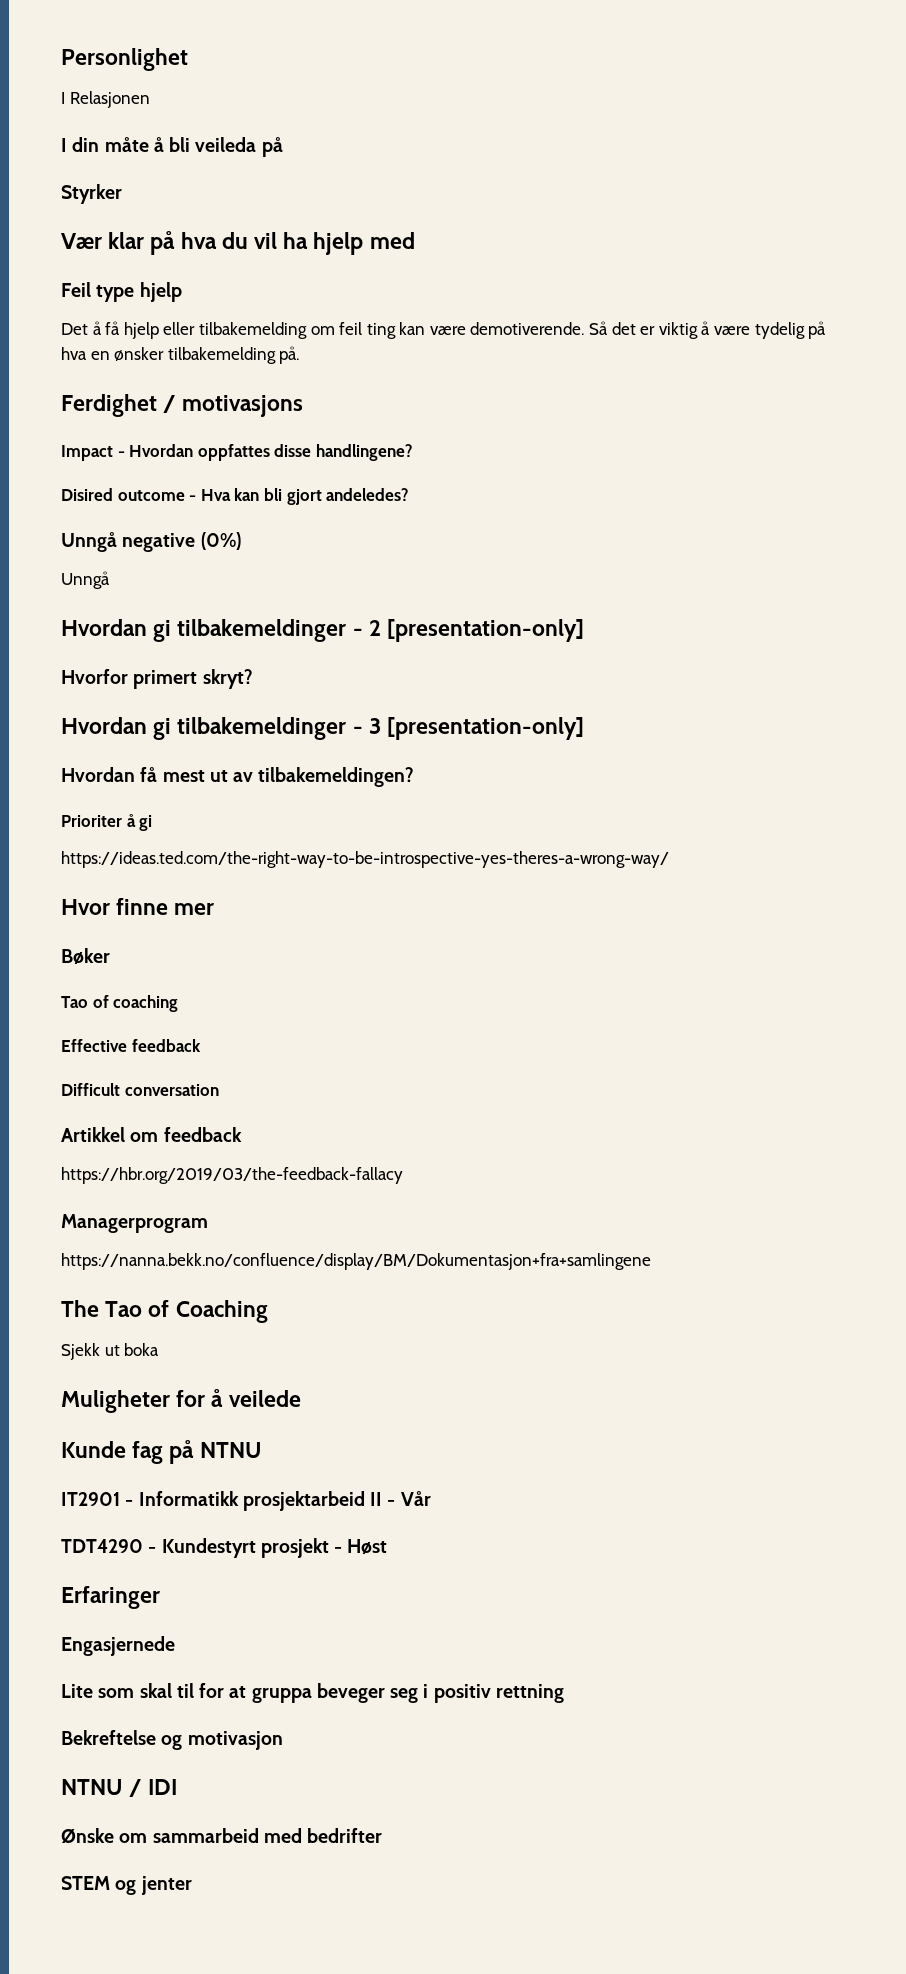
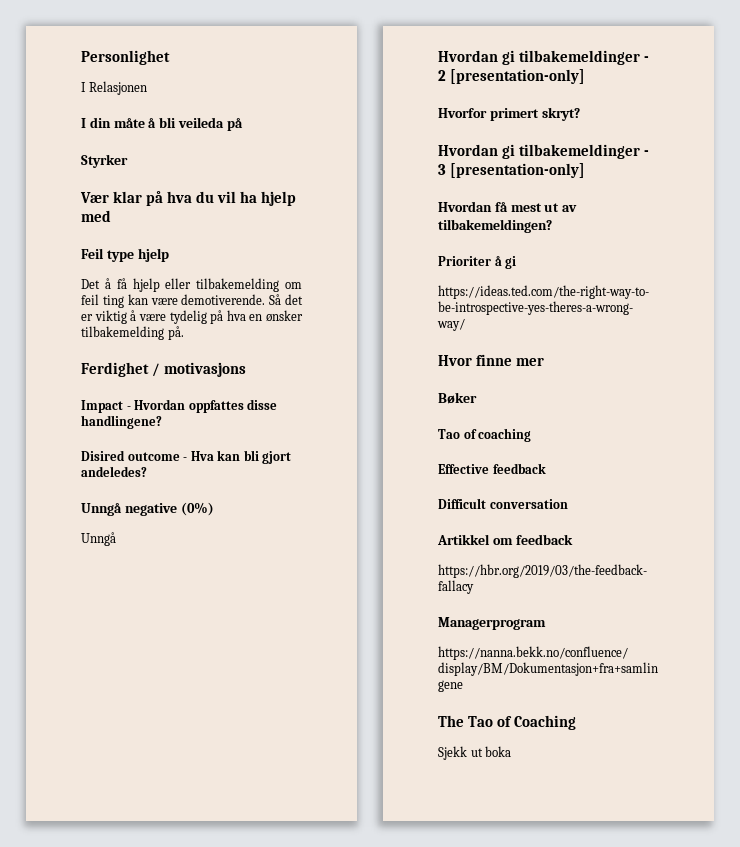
[61,1389,301,1413] [61,1440,262,1464] [61,1491,431,1511] [61,1538,388,1558] [61,1586,160,1609] [61,1636,175,1656] [61,1683,564,1703] [61,1730,283,1750] [61,1779,178,1797] [61,1828,383,1843] [61,1876,192,1895] // Muligheter for å veilede // Kunde fag på NTNU // IT2901 - Informatikk prosjektarbeid II - Vår // TDT4290 - Kundestyrt prosjekt - Høst // Erfaringer // Engasjernede // Lite som skal til for at gruppa beveger seg i positiv rettning // Bekreftelse og motivasjon // NTNU / IDI // Ønske om sammarbeid med bedrifter // STEM og jenter -> (512, 751) none

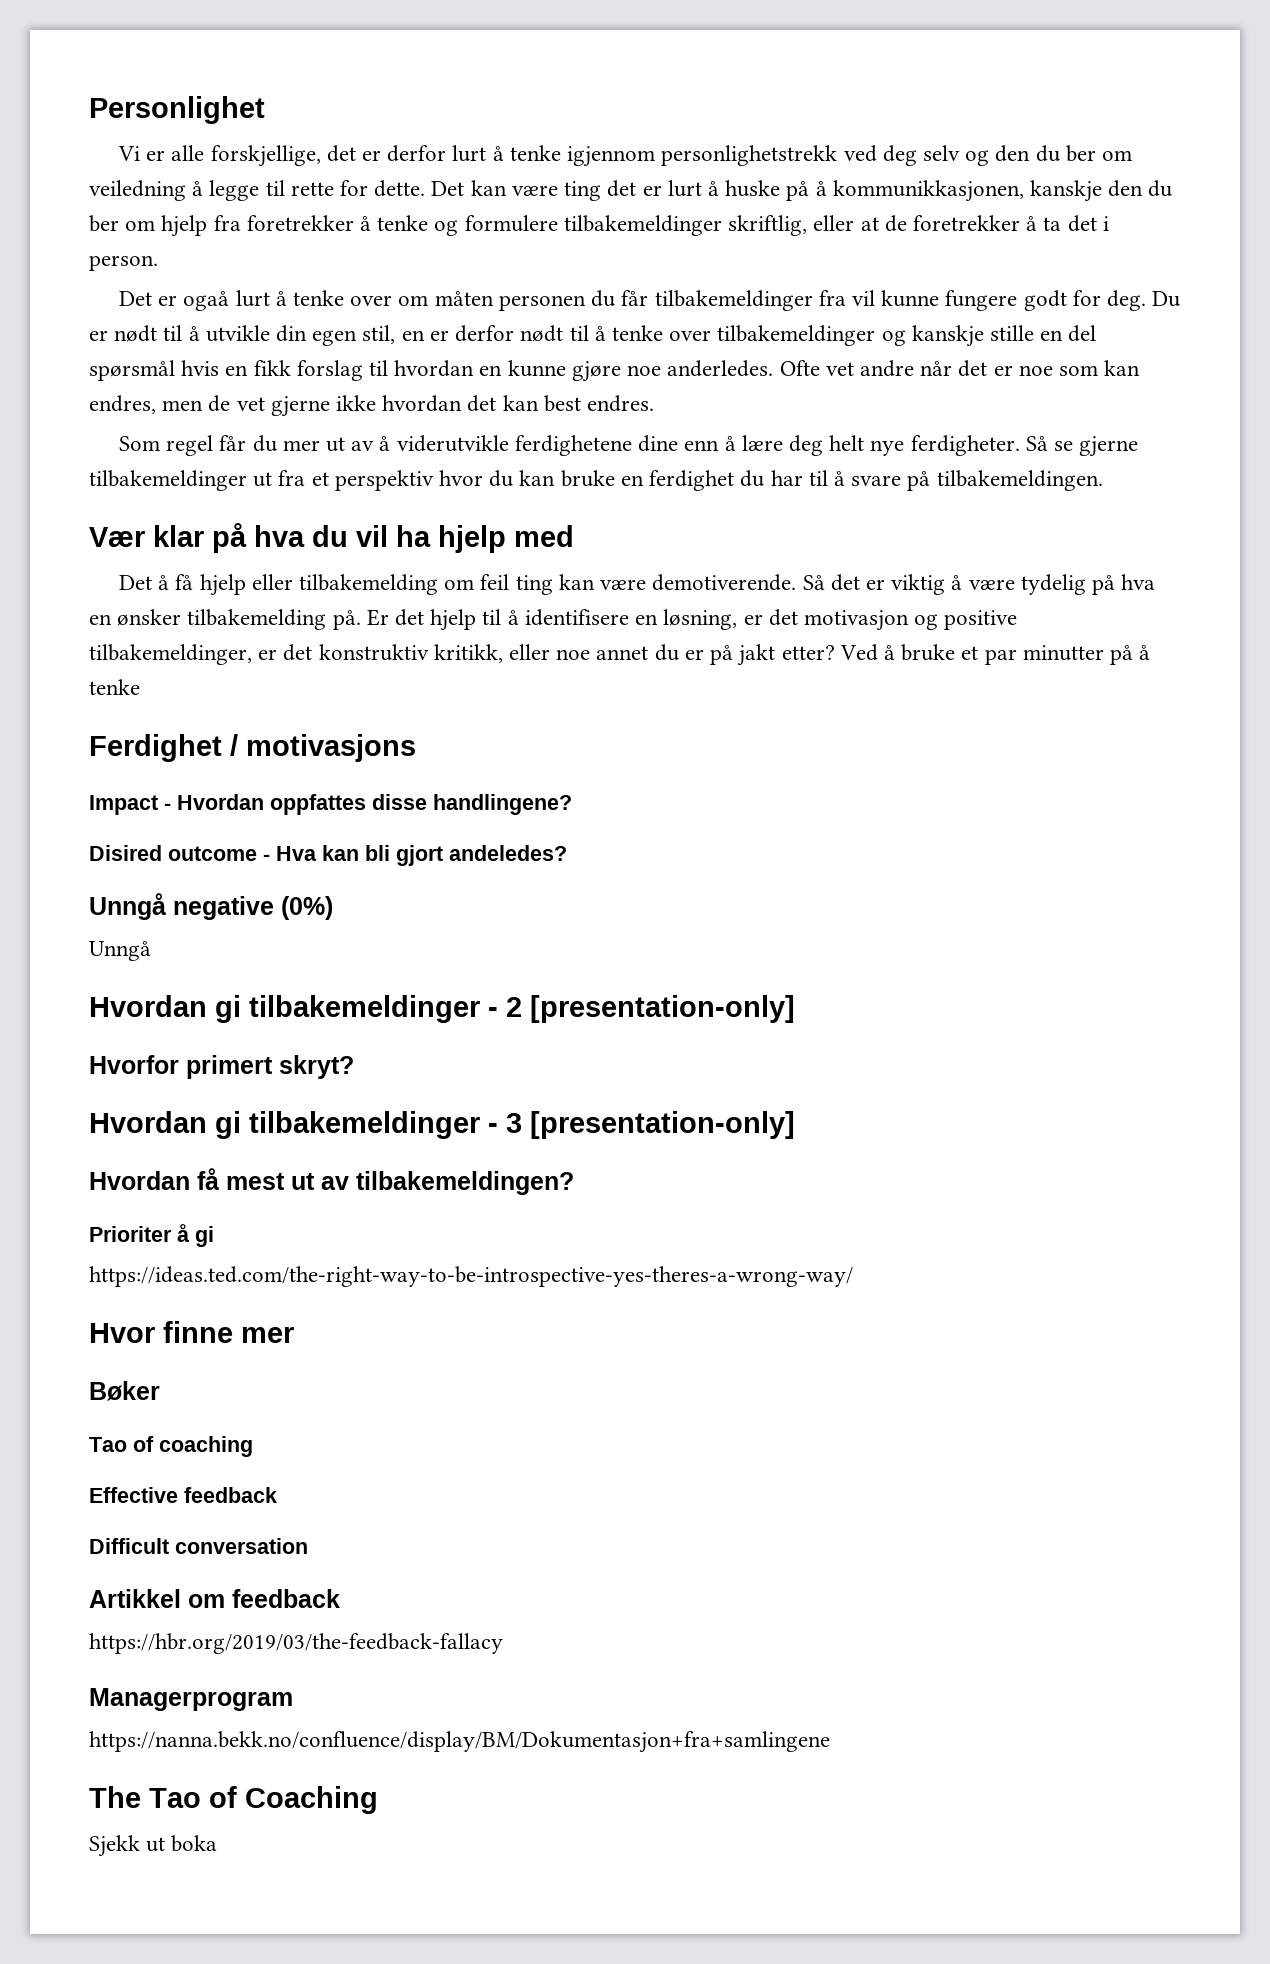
[81,81,147,95] [81,117,243,131] [81,154,128,168] I Relasjonen // I din måte å bli veileda på // Styrker -> [118,145,1132,167] [89,180,1173,202] [89,215,1109,237] [89,255,158,271] [119,290,1181,311] [89,325,1097,347] [89,360,1141,382] [89,395,655,417] [119,435,1139,457] [89,470,1103,491] Vi er alle forskjellige, det er derfor lurt å tenke igjennom personlighetstrekk ved deg selv og den du ber om veiledning å legge til rette for dette. Det kan være ting det er lurt å huske på å kommunikkasjonen, kanskje den du ber om hjelp fra foretrekker å tenke og formulere tilbakemeldinger skriftlig, eller at de foretrekker å ta det i person. // Det er ogaå lurt å tenke over om måten personen du får tilbakemeldinger fra vil kunne fungere godt for deg. Du er nødt til å utvikle din egen stil, en er derfor nødt til å tenke over tilbakemeldinger og kanskje stille en del spørsmål hvis en fikk forslag til hvordan en kunne gjøre noe anderledes. Ofte vet andre når det er noe som kan endres, men de vet gjerne ikke hvordan det kan best endres. // Som regel får du mer ut av å viderutvikle ferdighetene dine enn å lære deg helt nye ferdigheter. Så se gjerne tilbakemeldinger ut fra et perspektiv hvor du kan bruke en ferdighet du har til å svare på tilbakemeldingen.
[81,248,169,262] // Feil type hjelp -> (574, 536) none
(184, 333) none -> [366,609,1018,631] [89,644,1151,666] [89,679,140,695] Er det hjelp til å identifisere en løsning, er det motivasjon og positive tilbakemeldinger, er det konstruktiv kritikk, eller noe annet du er på jakt etter? Ved å bruke et par minutter på å tenke

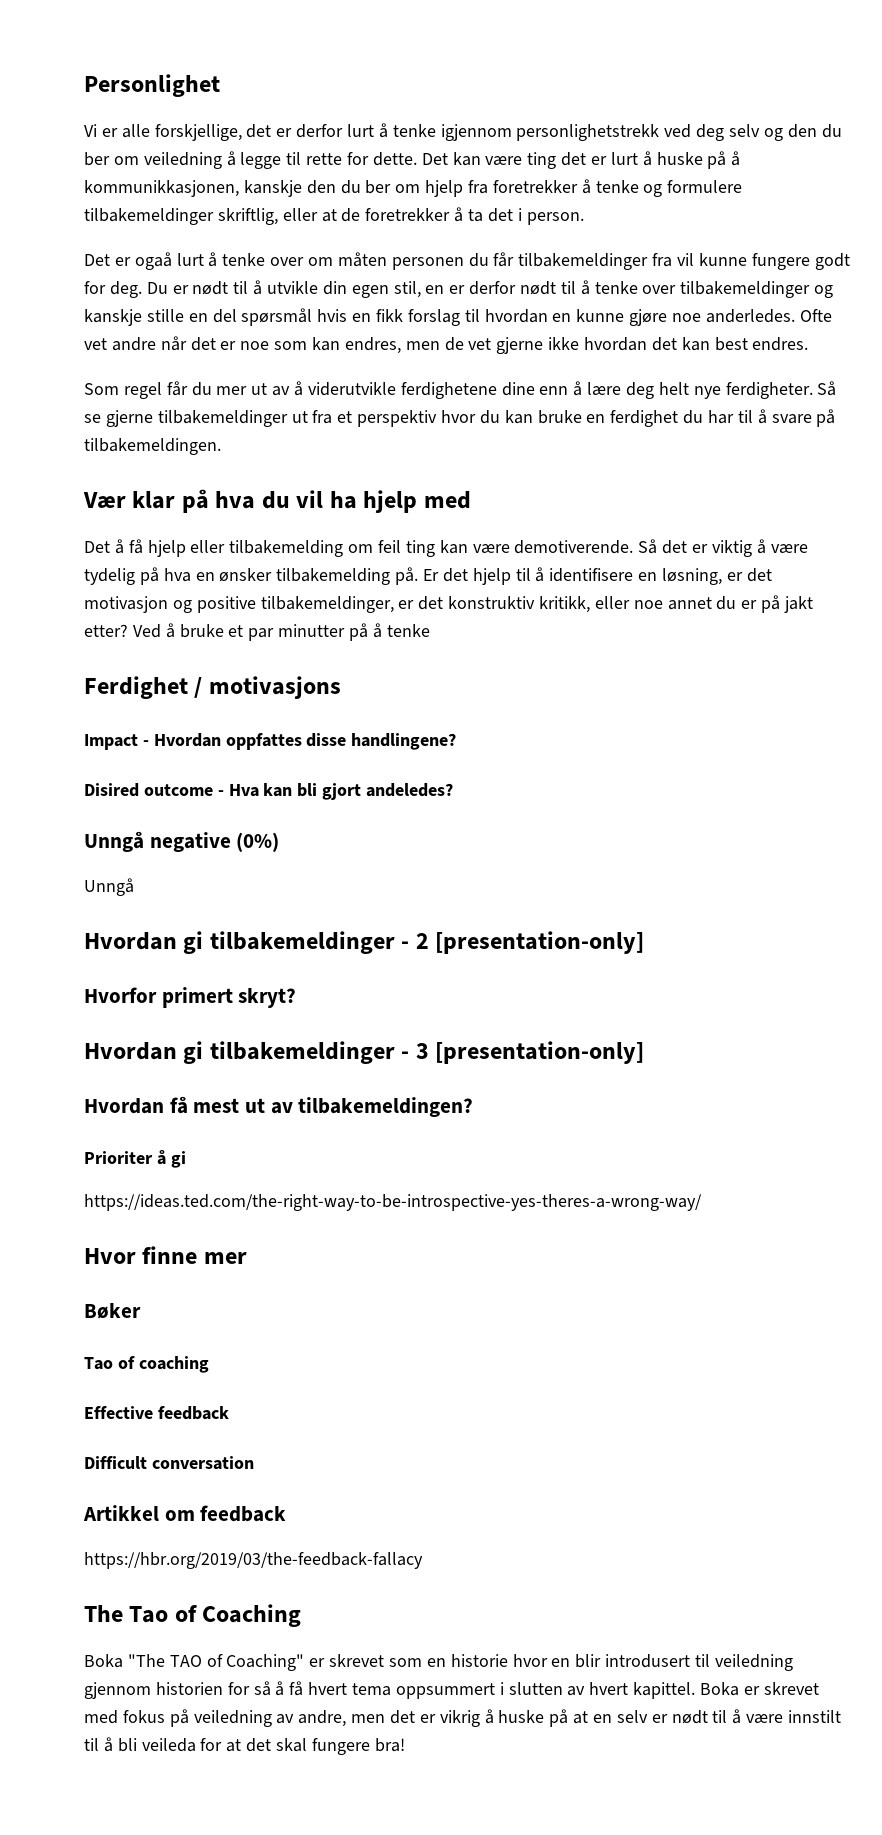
[89,1688,293,1711] [89,1731,830,1753] // Managerprogram // https://nanna.bekk.no/confluence/display/BM/Dokumentasjon+fra+samlingene -> (423, 1560) none
[89,1835,218,1857] Sjekk ut boka -> [84,1654,793,1671] [84,1681,819,1699] [84,1709,842,1727] [84,1737,405,1755] Boka "The TAO of Coaching" er skrevet som en historie hvor en blir introdusert til veiledning gjennom historien for så å få hvert tema oppsummert i slutten av hvert kapittel. Boka er skrevet med fokus på veiledning av andre, men det er vikrig å huske på at en selv er nødt til å være innstilt til å bli veileda for at det skal fungere bra!

